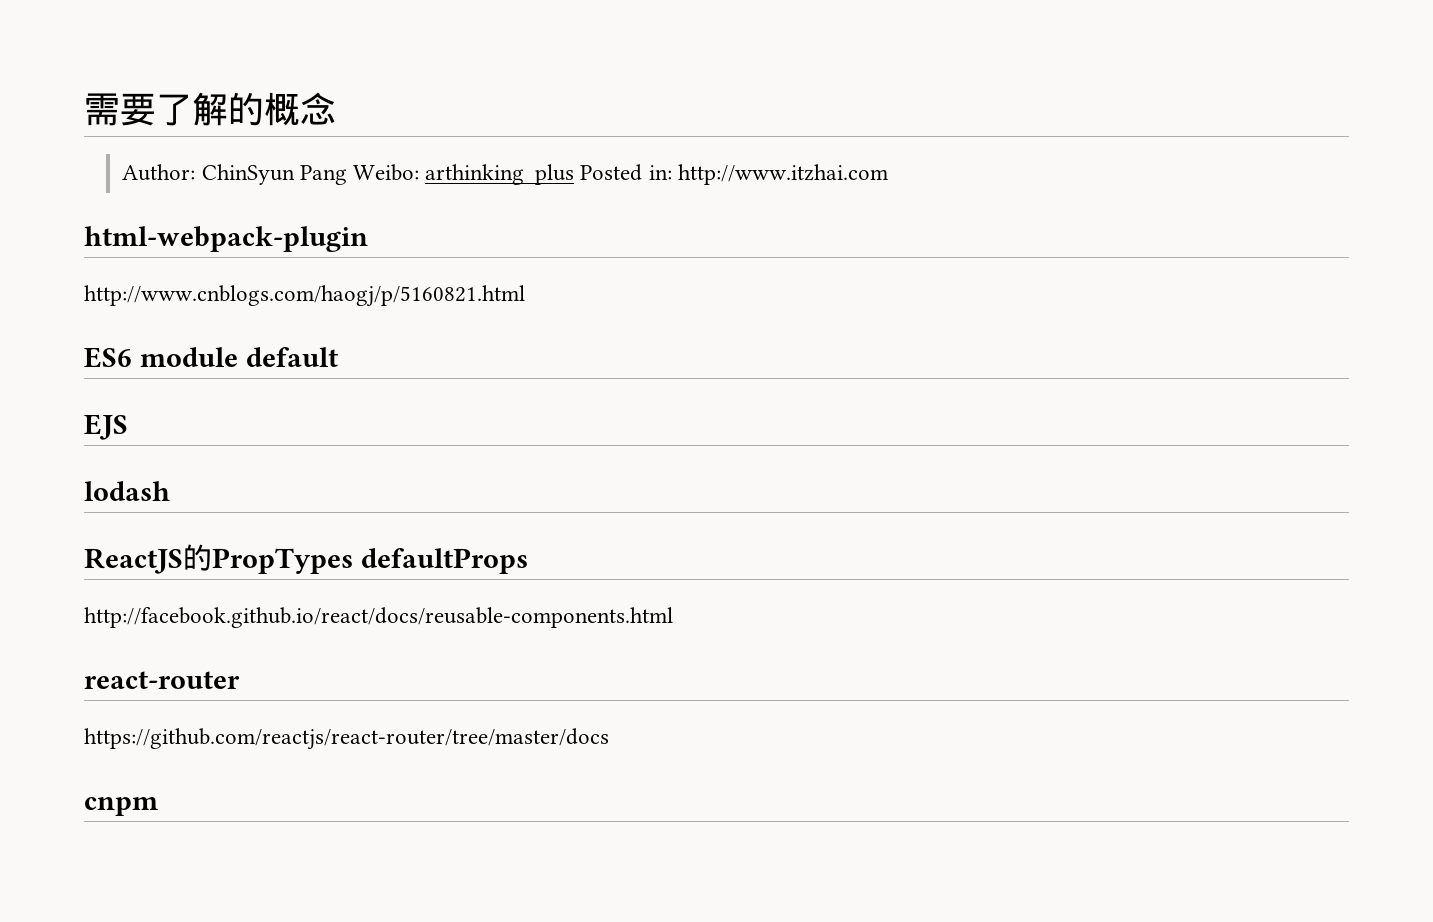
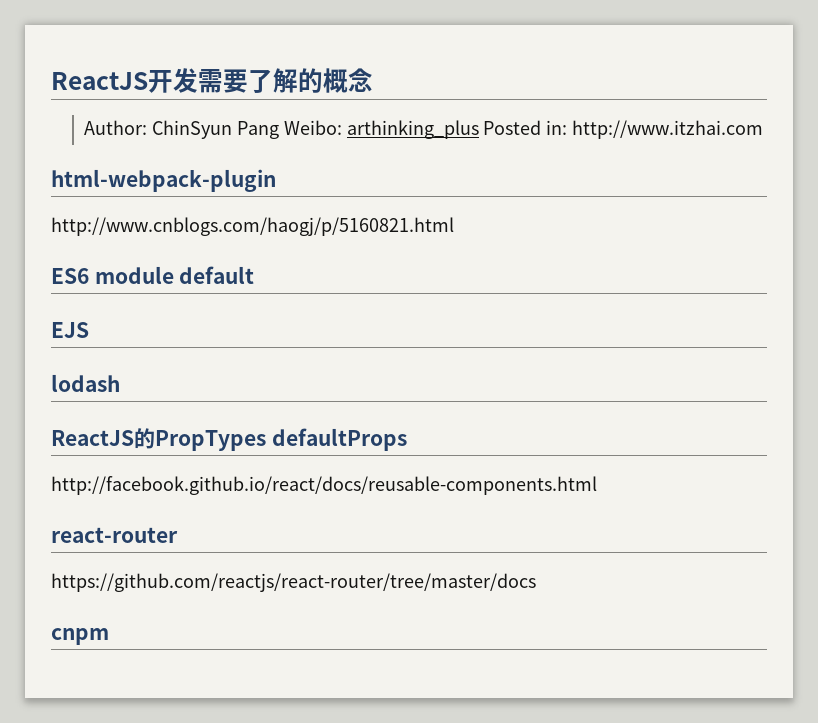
(84, 109) none -> [51,68,198,93] ReactJS开发

